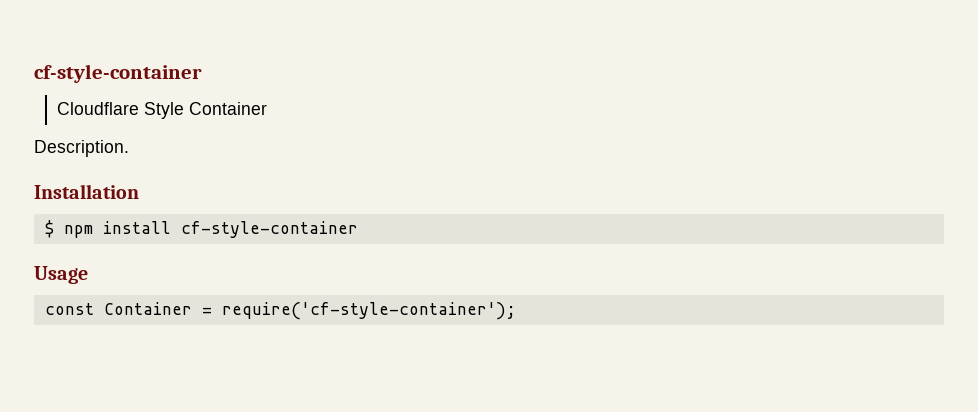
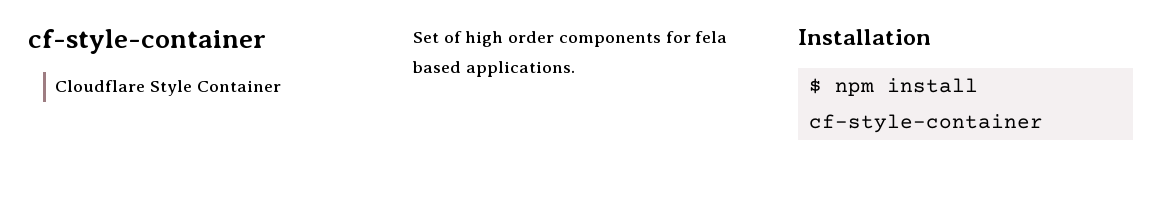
[34,140,129,157] Description. -> [413,31,728,47] [412,61,575,77] Set of high order components for fela based applications.
[34,266,88,284] [44,302,516,320] // Usage // const Container = require('cf-style-container'); -> (1043, 123) none

